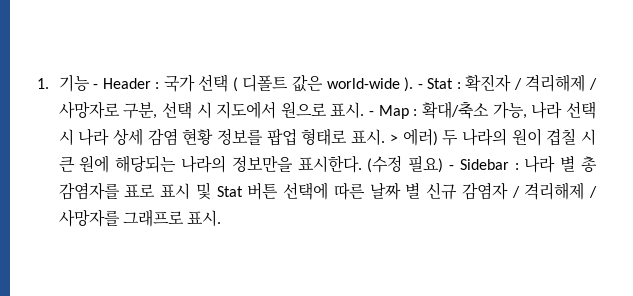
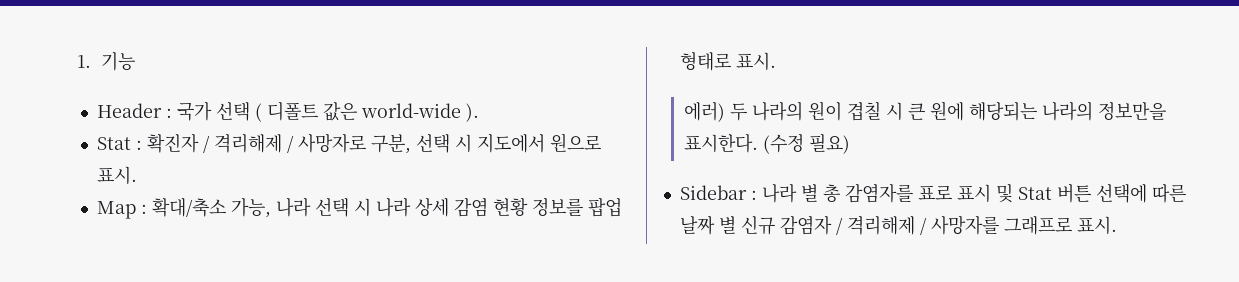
[93,84,99,89] - -> (135, 61) //
[417,84,423,89] - -> (479, 112) //
[369,111,375,116] - -> (137, 175) //
[389,134,398,143] > -> (776, 61) //
[448,165,454,170] - -> (850, 143) //

